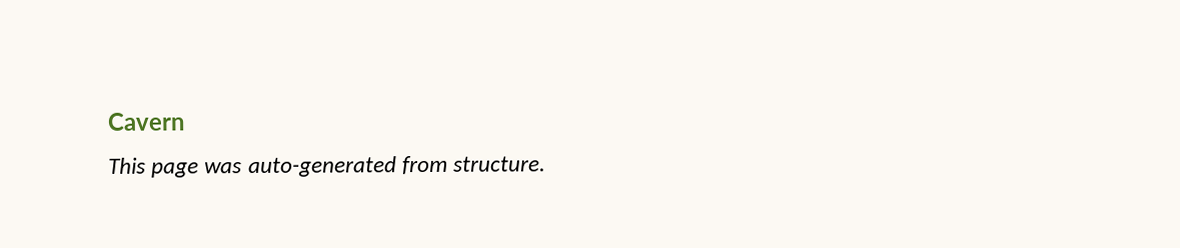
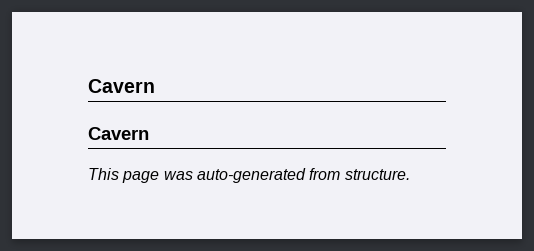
[107,112,186,131] Cavern -> [88,79,155,93] [88,127,149,140] Cavern // Cavern

